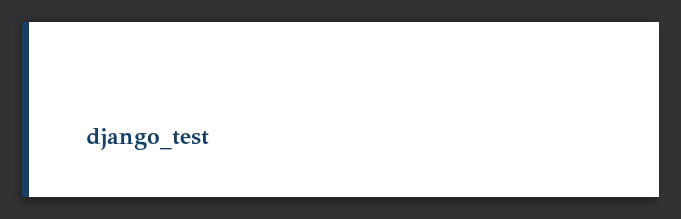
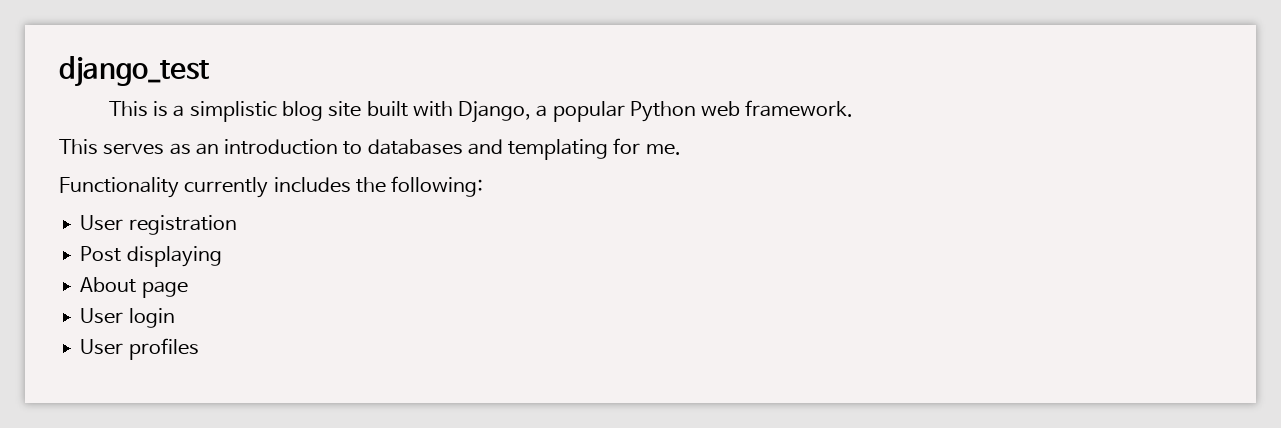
(209, 139) none -> [108,100,854,123] [59,138,681,160] [59,176,484,198] [80,215,237,235] [80,246,222,267] [80,277,188,298] [80,308,175,328] [80,338,199,360] // This is a simplistic blog site built with Django, a popular Python web framework. // This serves as an introduction to databases and templating for me. // Functionality currently includes the following: // User registration // Post displaying // About page // User login // User profiles

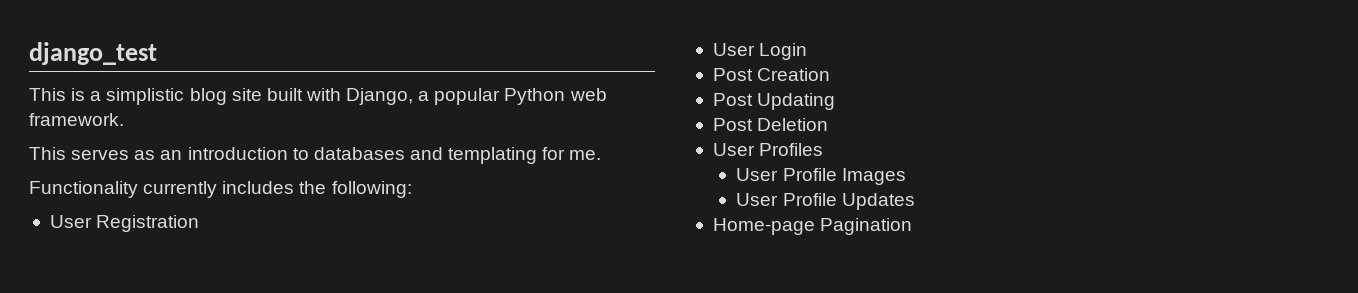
[128,215,237,235] [80,246,222,267] [80,277,188,298] [80,308,175,328] [80,338,199,360] registration // Post displaying // About page // User login // User profiles -> [96,215,200,232] [712,43,808,60] [712,68,831,81] [712,93,836,110] [712,118,829,131] [712,143,824,156] [736,168,906,185] [736,193,915,210] [712,218,913,235] Registration // User Login // Post Creation // Post Updating // Post Deletion // User Profiles // User Profile Images // User Profile Updates // Home-page Pagination

